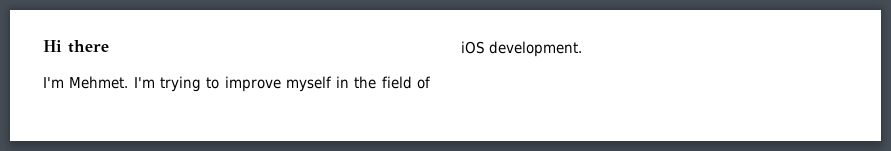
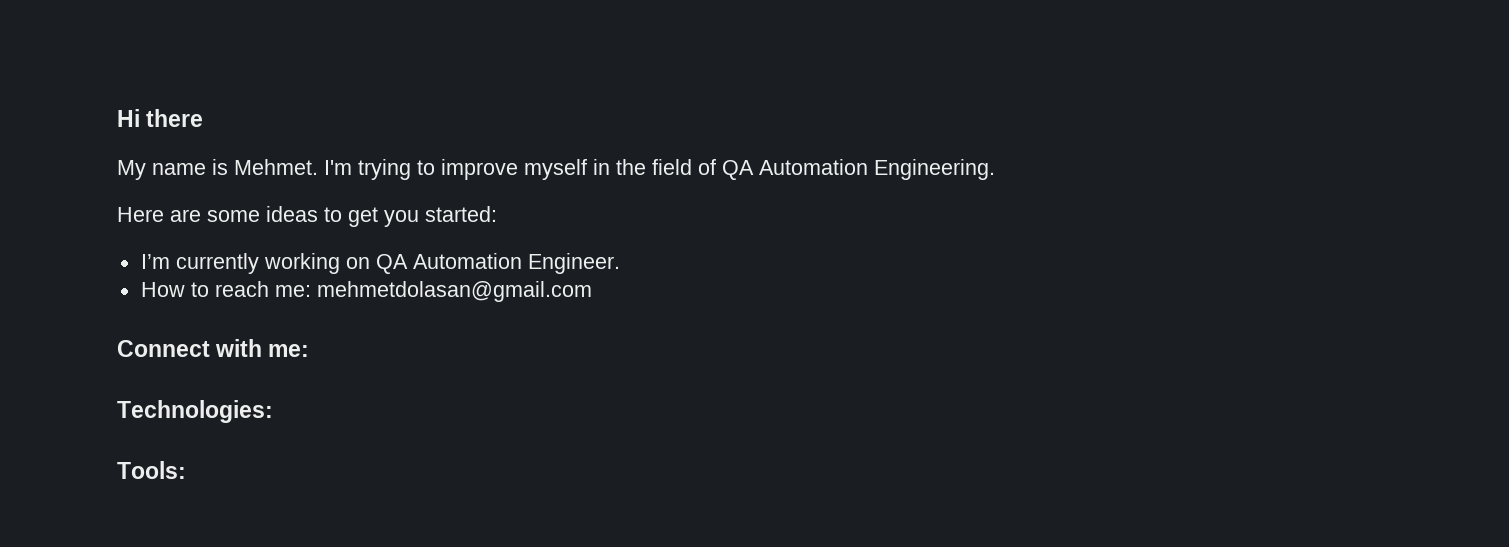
[43,77,64,88] I'm -> [117,159,228,180] My name is
[461,41,583,57] iOS development. -> [722,159,995,180] [117,206,497,227] [140,253,620,274] [140,281,592,302] [117,339,310,357] [117,400,273,423] [117,461,186,479] QA Automation Engineering. // Here are some ideas to get you started: // I’m currently working on QA Automation Engineer. // How to reach me: mehmetdolasan@gmail.com // Connect with me: // Technologies: // Tools:

